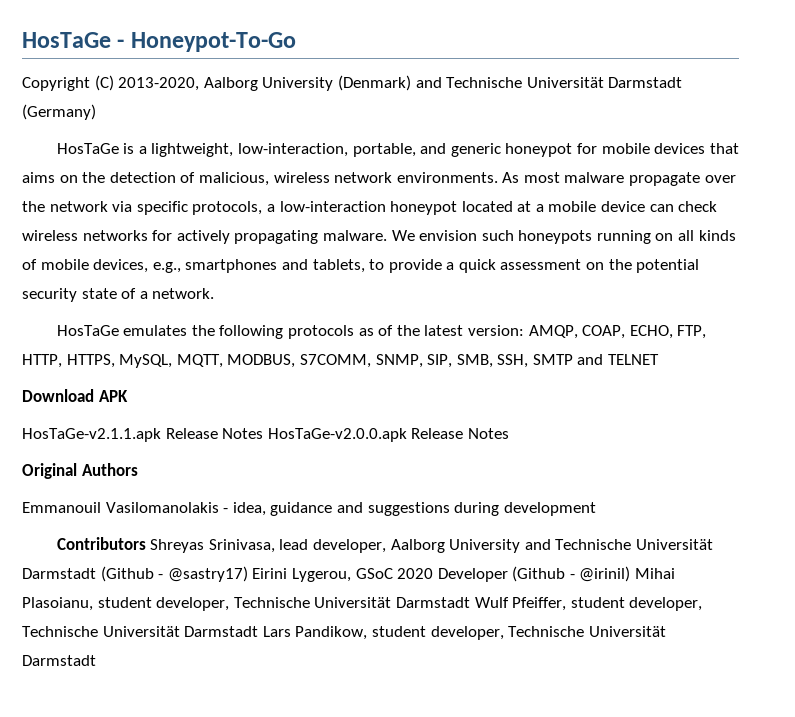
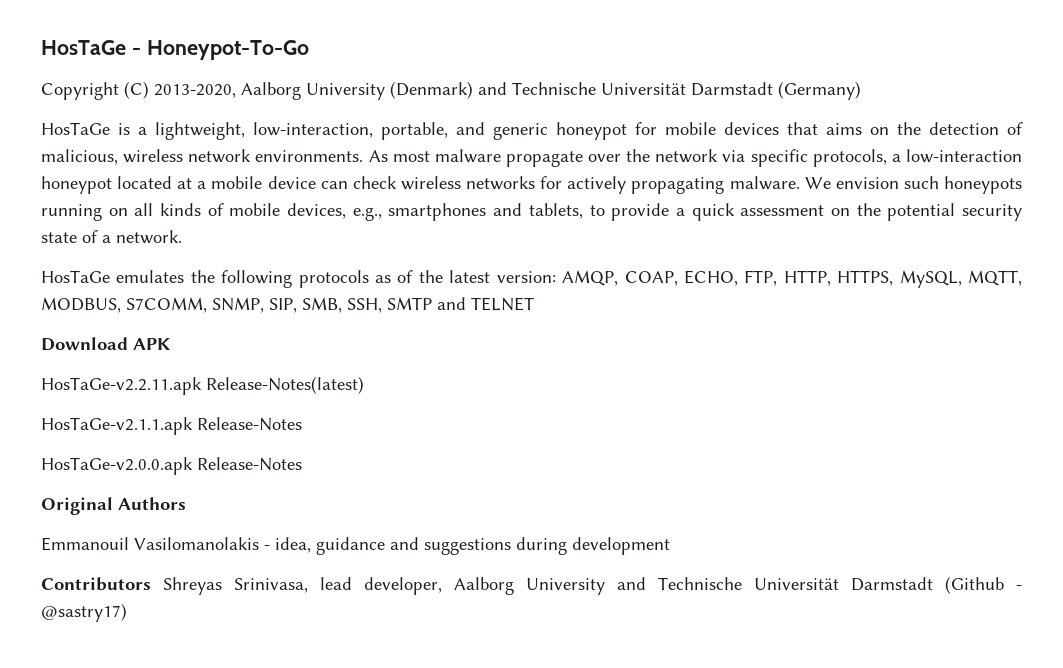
(128, 396) none -> [41,376,364,395] // HosTaGe-v2.2.11.apk Release-Notes(latest)
[165,428,509,442] Release Notes HosTaGe-v2.0.0.apk Release Notes -> [197,417,302,431] [41,457,302,475] Release-Notes // HosTaGe-v2.0.0.apk Release-Notes
[252,566,676,582] [22,597,703,611] [22,626,666,640] [22,655,96,666] Eirini Lygerou, GSoC 2020 Developer (Github - @irinil) Mihai Plasoianu, student developer, Technische Universität Darmstadt Wulf Pfeiffer, student developer, Technische Universität Darmstadt Lars Pandikow, student developer, Technische Universität Darmstadt -> (127, 612) none

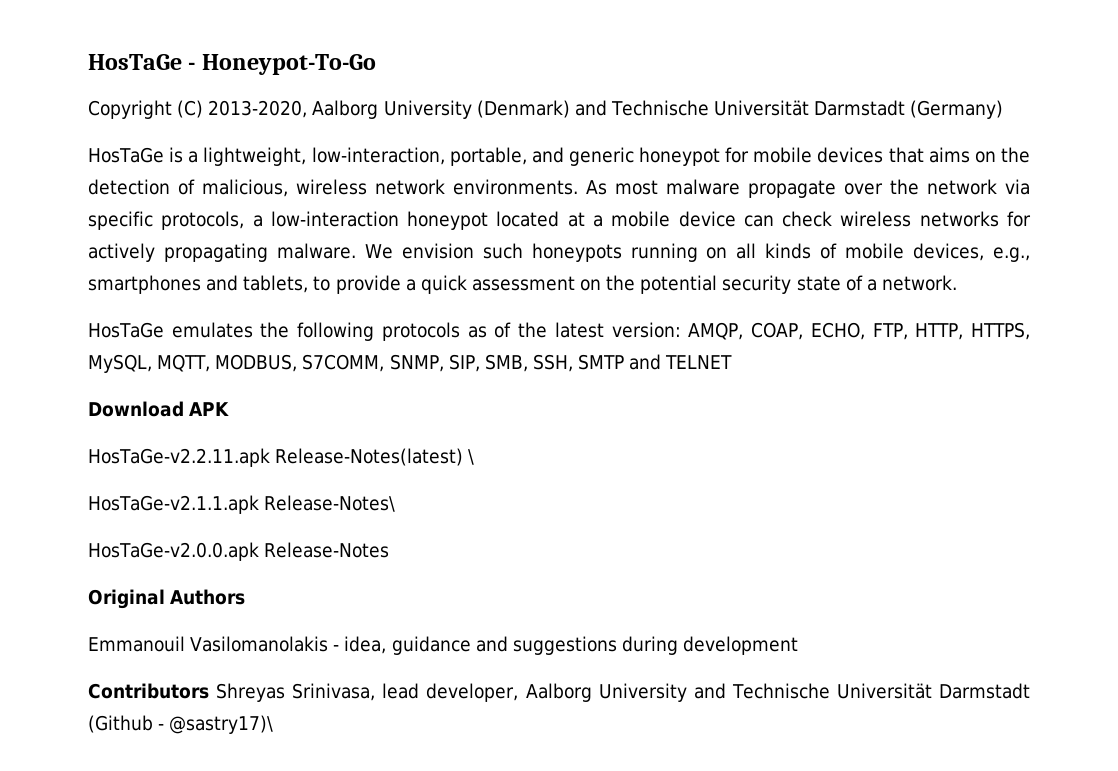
(364, 385) none -> [468,449,475,465] \
[197,417,302,431] Release-Notes -> [264,495,396,512] Release-Notes\
[41,603,127,622] @sastry17) -> [169,715,274,734] @sastry17)\

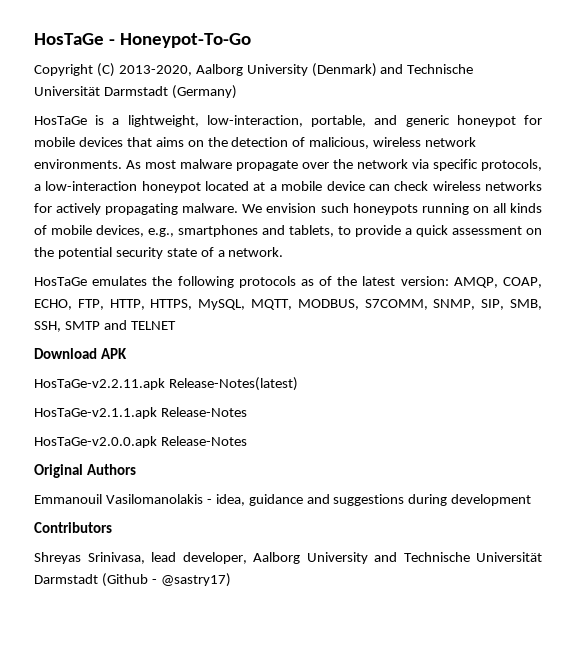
[468,449,475,465] \ -> (298, 384) none
[264,495,396,512] Release-Notes\ -> [160,407,247,417] Release-Notes
(209, 691) none -> (112, 527) //
[169,715,274,734] @sastry17)\ -> [160,573,231,587] @sastry17)

